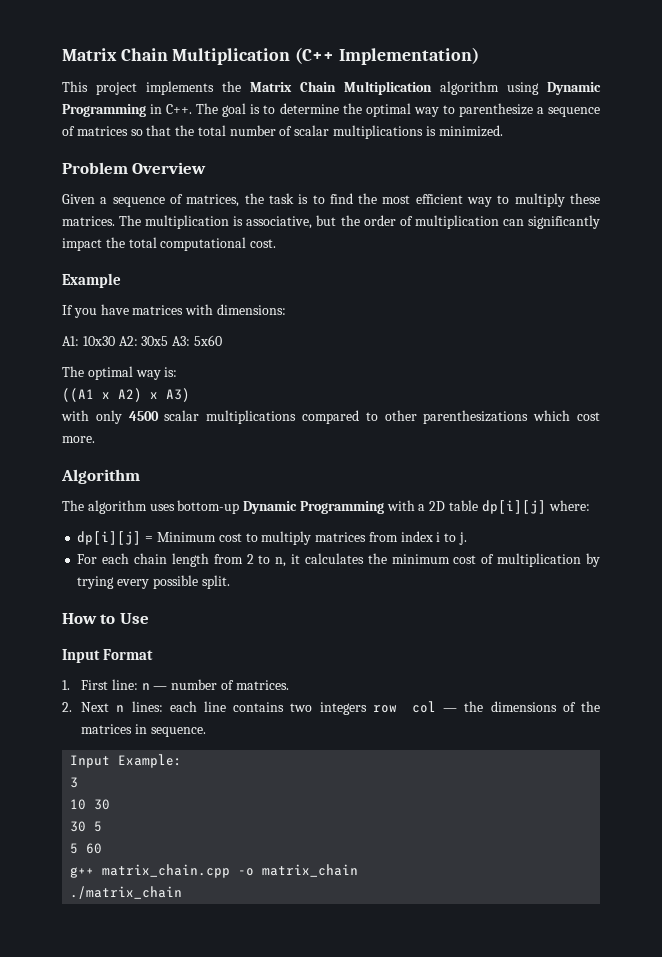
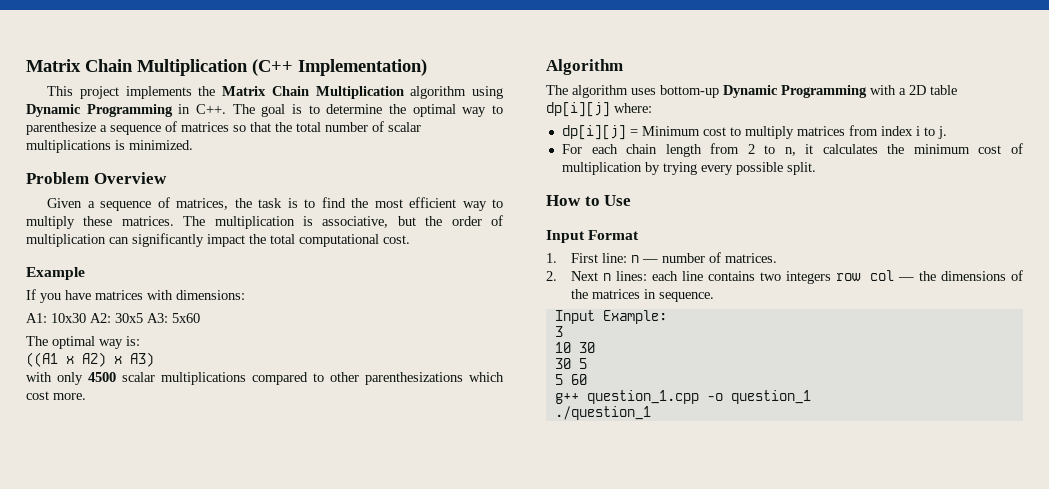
[102,864,359,878] [70,886,183,899] matrix_chain.cpp -o matrix_chain // ./matrix_chain -> [586,390,811,404] [554,406,651,420] question_1.cpp -o question_1 // ./question_1

